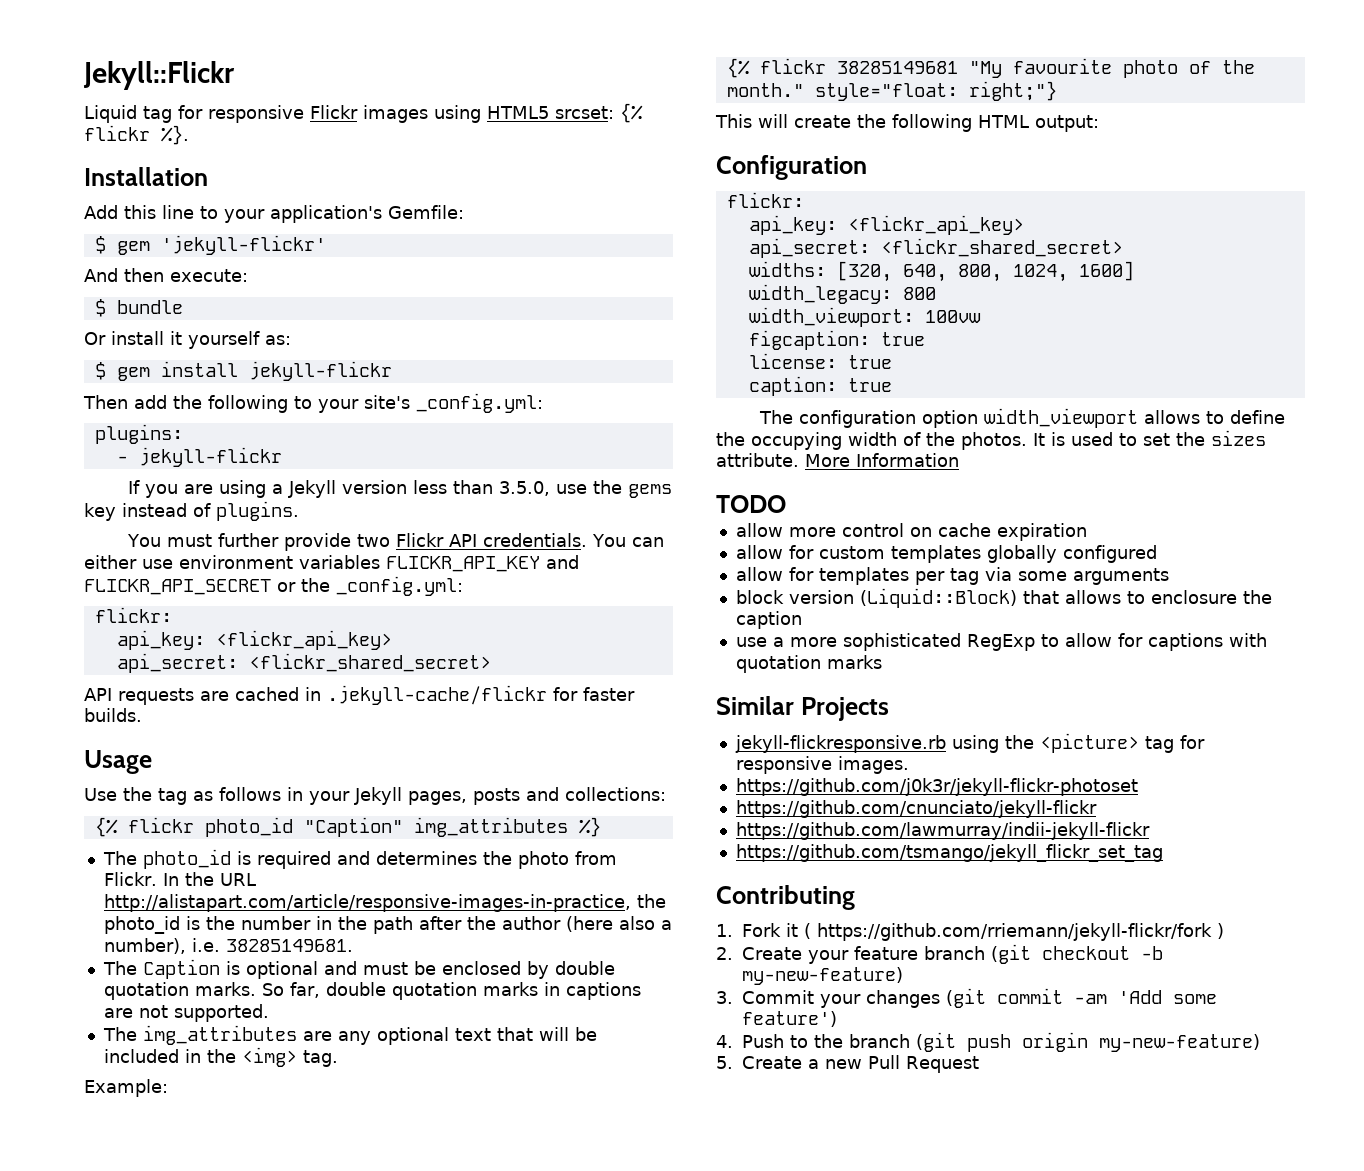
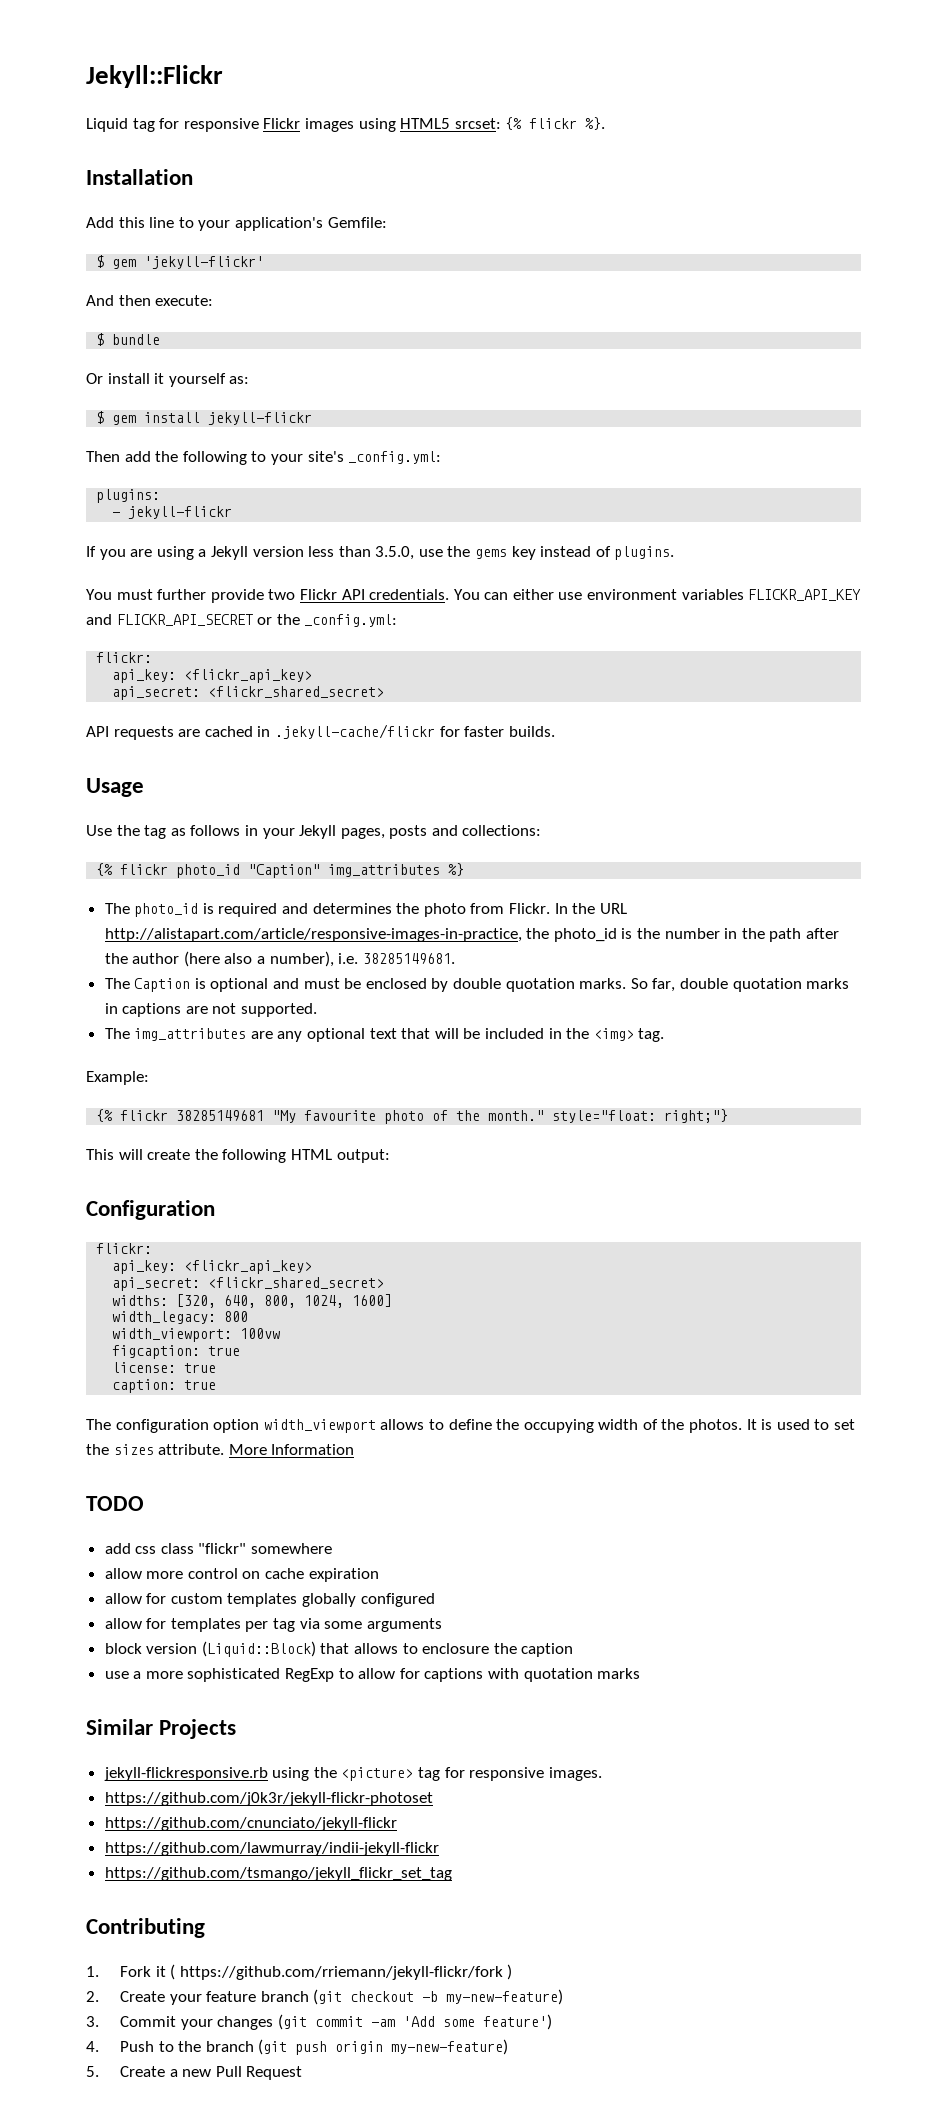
(786, 504) none -> [104,1543,333,1554] // add css class "flickr" somewhere

